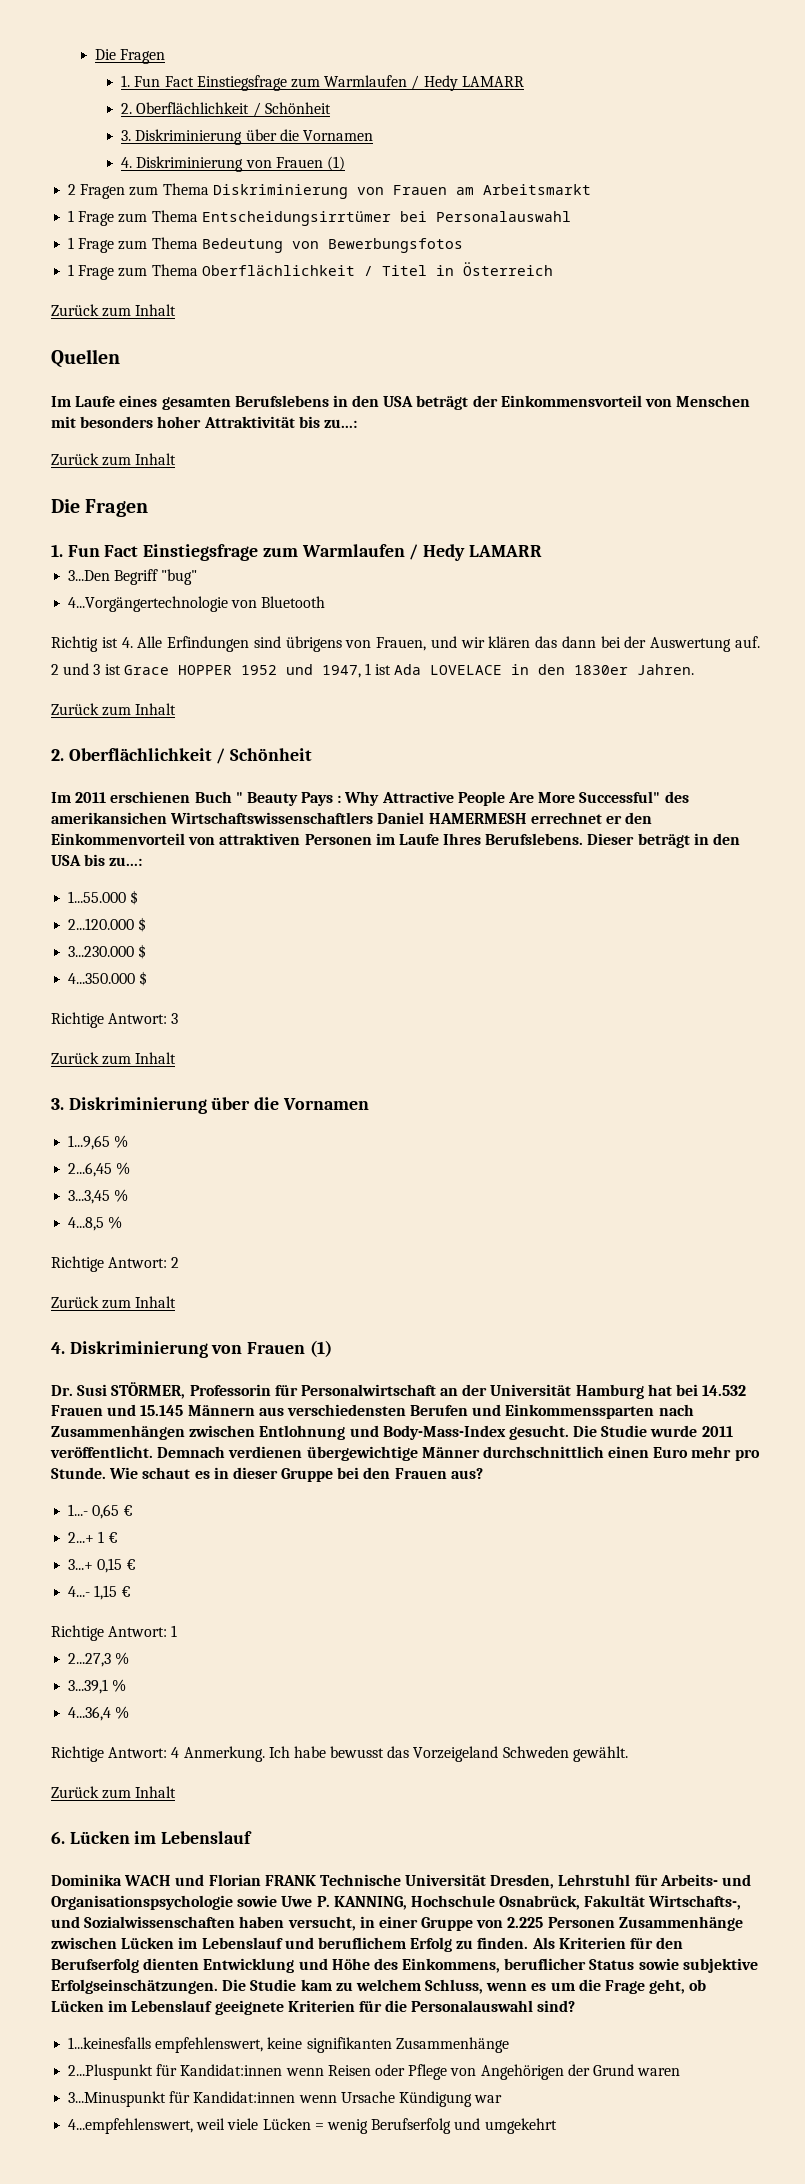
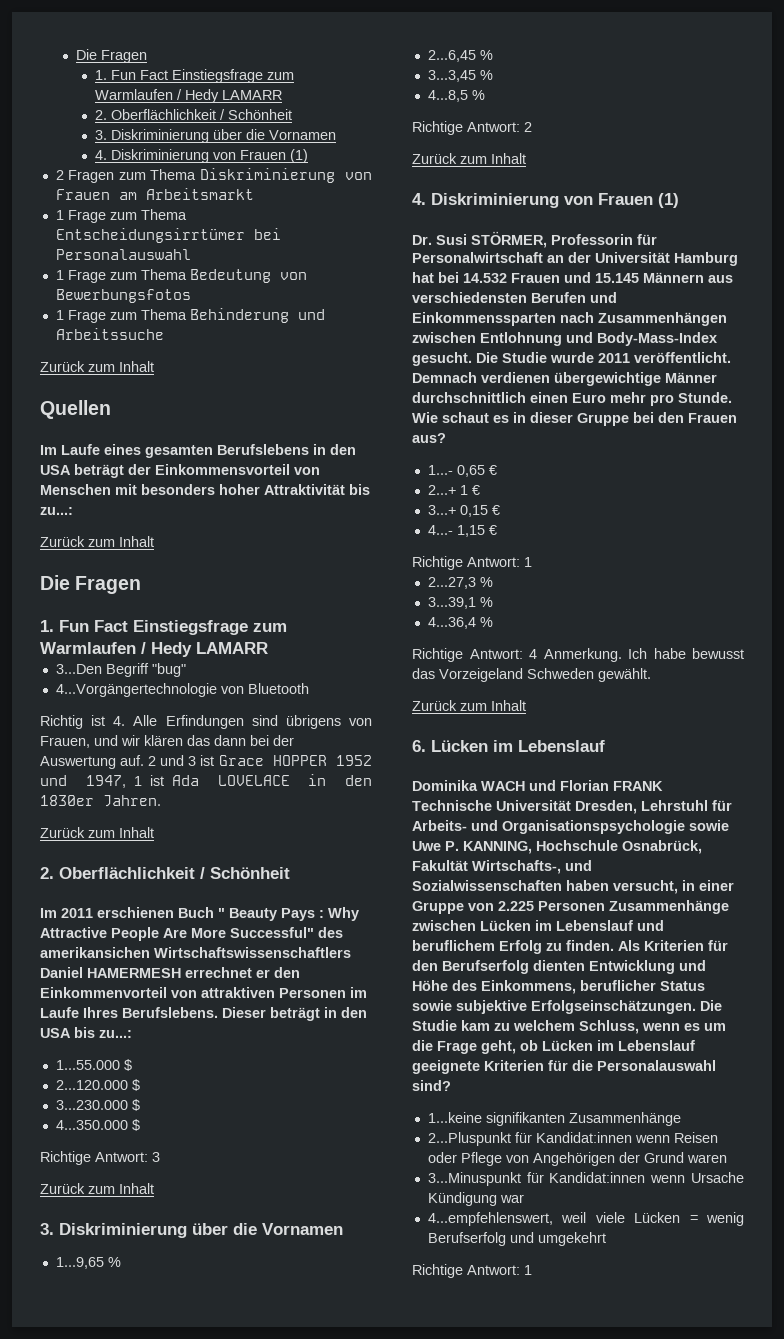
[201,262,553,276] Oberflächlichkeit / Titel in Österreich -> [189,308,325,323] [55,328,164,340] Behinderung und Arbeitssuche
[68,2037,303,2053] 1...keinesfalls empfehlenswert, keine -> [427,1112,482,1123] 1...keine
(557, 2126) none -> [412,1264,532,1278] // Richtige Antwort: 1

